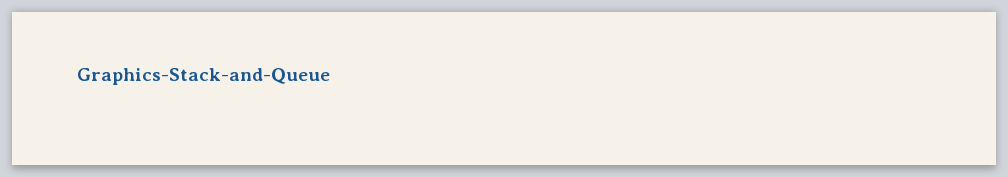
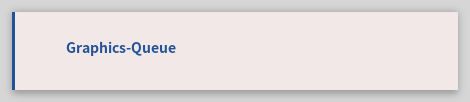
[77,68,330,85] Graphics-Stack-and-Queue -> [66,41,176,56] Graphics-Queue

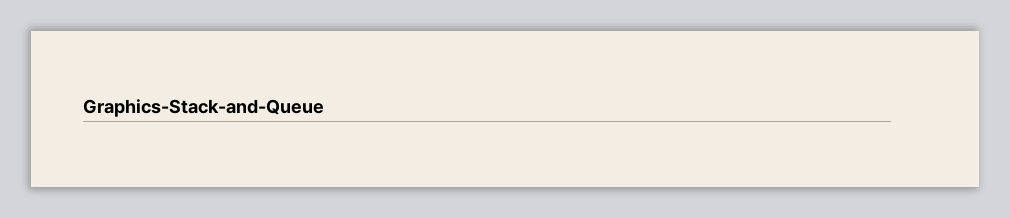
[66,41,176,56] Graphics-Queue -> [83,99,324,117] Graphics-Stack-and-Queue

